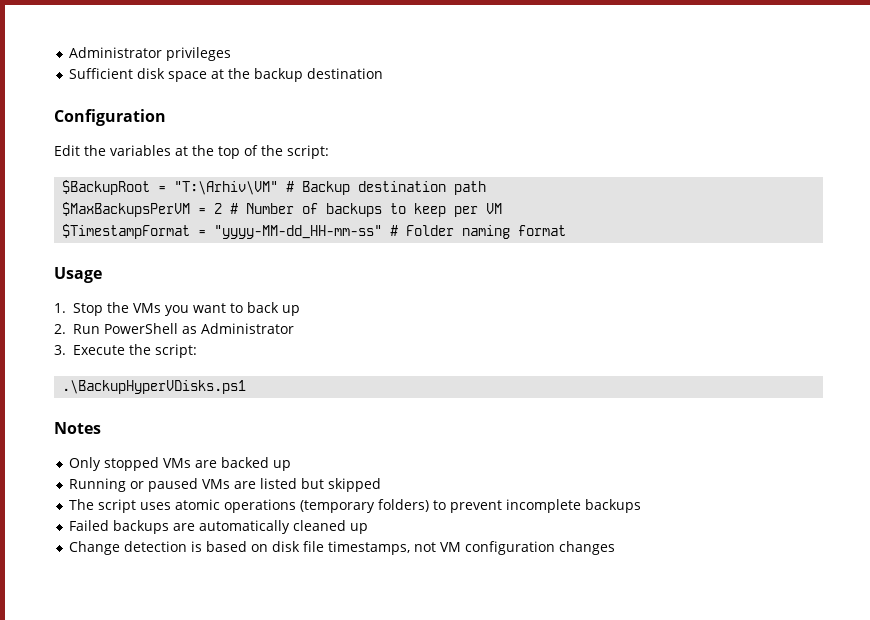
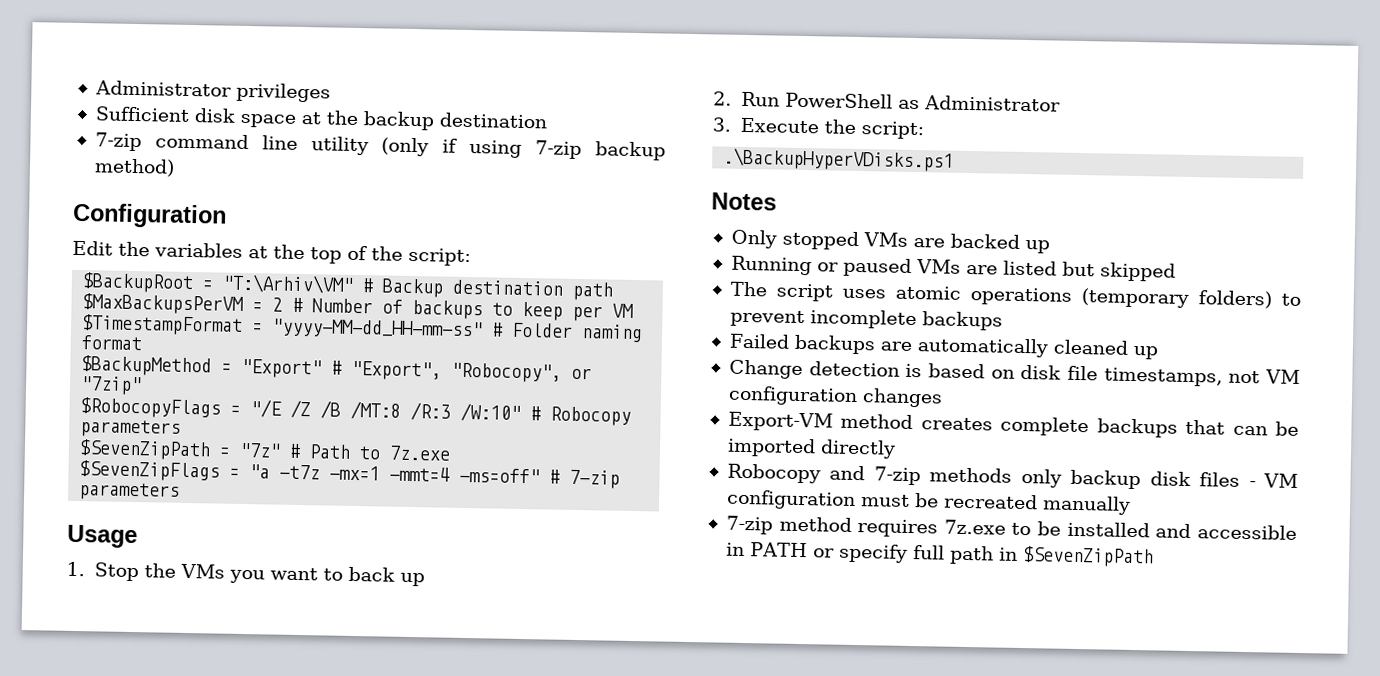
(383, 73) none -> [94,132,666,161] [93,158,175,177] // 7-zip command line utility (only if using 7-zip backup method)
(567, 230) none -> [81,355,593,383] [80,376,143,396] [80,397,632,426] [80,419,182,438] [79,439,452,461] [79,460,621,489] [79,482,181,501] // $BackupMethod = "Export" # "Export", "Robocopy", or "7zip" // $RobocopyFlags = "/E /Z /B /MT:8 /R:3 /W:10" # Robocopy parameters // $SevenZipPath = "7z" # Path to 7z.exe // $SevenZipFlags = "a -t7z -mx=1 -mmt=4 -ms=off" # 7-zip parameters
(615, 548) none -> [727,411,1299,438] [726,437,896,459] [726,463,1298,490] [725,489,1131,515] [725,515,1297,540] [725,542,1154,568] // Export-VM method creates complete backups that can be imported directly // Robocopy and 7-zip methods only backup disk files - VM configuration must be recreated manually // 7-zip method requires 7z.exe to be installed and accessible in PATH or specify full path in $SevenZipPath

